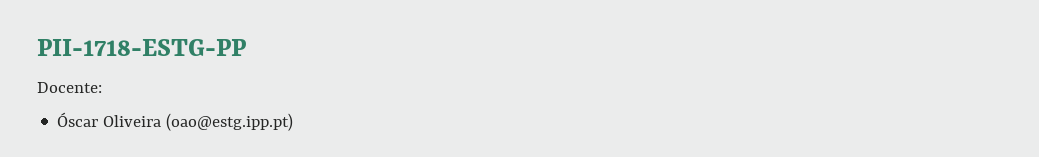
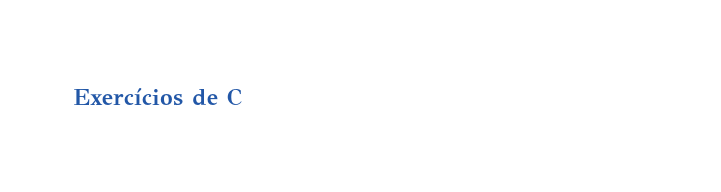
[37,39,246,56] [37,82,102,93] [57,112,294,131] PII-1718-ESTG-PP // Docente: // Óscar Oliveira (oao@estg.ipp.pt) -> [73,88,242,106] Exercícios de C

